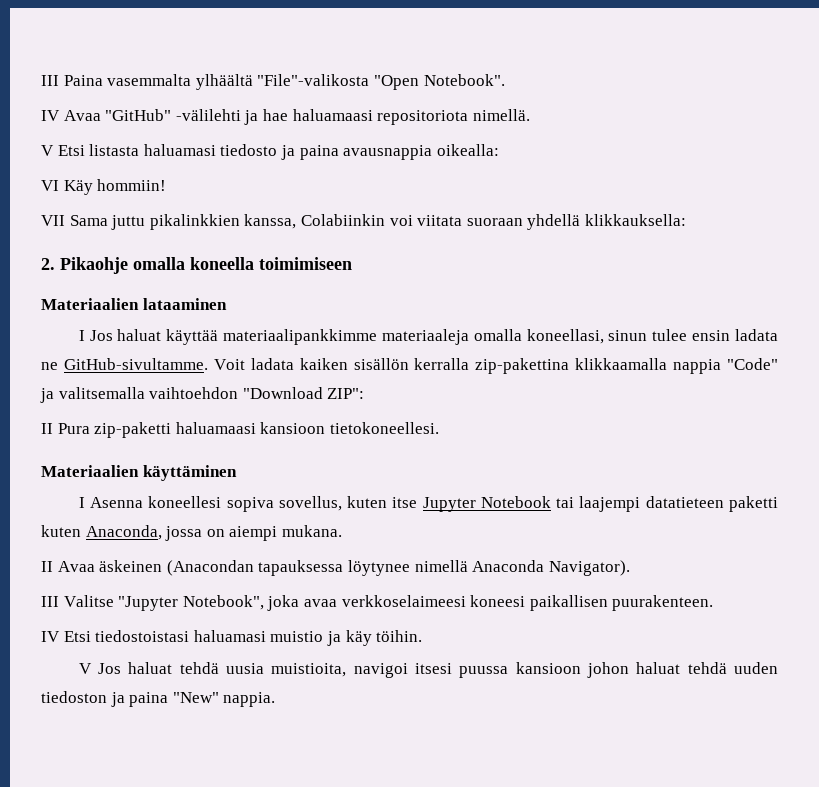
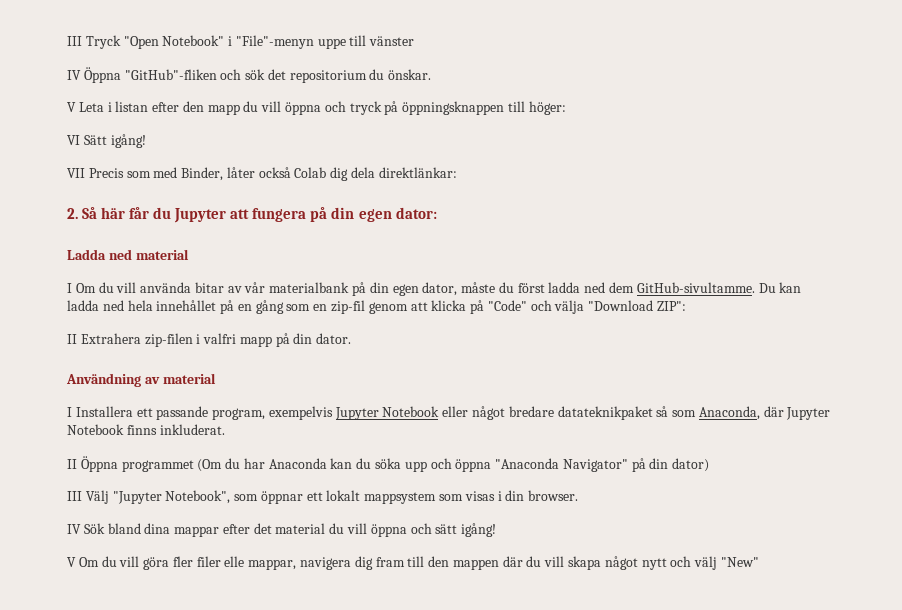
[41,74,505,90] [41,109,530,125] [41,144,499,160] III Paina vasemmalta ylhäältä "File"-valikosta "Open Notebook". // IV Avaa "GitHub" -välilehti ja hae haluamaasi repositoriota nimellä. // V Etsi listasta haluamasi tiedosto ja paina avausnappia oikealla: -> [67,35,415,49] [67,67,432,83] [67,101,566,115] III Tryck "Open Notebook" i "File"-menyn uppe till vänster // IV Öppna "GitHub"-fliken och sök det repositorium du önskar. // V Leta i listan efter den mapp du vill öppna och tryck på öppningsknappen till höger:
[63,179,167,195] Käy hommiin! -> [83,134,146,148] Sätt igång!
[69,214,686,230] [41,257,352,274] [41,298,227,310] [78,329,779,345] [41,358,778,374] [40,387,365,403] [41,422,439,438] [41,465,237,481] [78,496,779,512] [41,525,342,541] [41,560,630,576] [41,595,114,607] Sama juttu pikalinkkien kanssa, Colabiinkin voi viitata suoraan yhdellä klikkauksella: // 2. Pikaohje omalla koneella toimimiseen // Materiaalien lataaminen // I Jos haluat käyttää materiaalipankkimme materiaaleja omalla koneellasi, sinun tulee ensin ladata ne GitHub-sivultamme. Voit ladata kaiken sisällön kerralla zip-pakettina klikkaamalla nappia "Code" ja valitsemalla vaihtoehdon "Download ZIP": // II Pura zip-paketti haluamaasi kansioon tietokoneellesi. // Materiaalien käyttäminen // I Asenna koneellesi sopiva sovellus, kuten itse Jupyter Notebook tai laajempi datatieteen paketti kuten Anaconda, jossa on aiempi mukana. // II Avaa äskeinen (Anacondan tapauksessa löytynee nimellä Anaconda Navigator). // III Valitse -> [88,167,457,181] [67,207,437,223] [67,249,189,260] [67,282,802,296] [67,300,687,314] [67,333,352,347] [66,373,216,387] [67,406,831,420] [67,424,225,435] [67,456,710,472] [67,490,109,504] Precis som med Binder, låter också Colab dig dela direktlänkar: // 2. Så här får du Jupyter att fungera på din egen dator: // Ladda ned material // I Om du vill använda bitar av vår materialbank på din egen dator, måste du först ladda ned dem GitHub-sivultamme. Du kan ladda ned hela innehållet på en gång som en zip-fil genom att klicka på "Code" och välja "Download ZIP": // II Extrahera zip-filen i valfri mapp på din dator. // Användning av material // I Installera ett passande program, exempelvis Jupyter Notebook eller något bredare datateknikpaket så som Anaconda, där Jupyter Notebook finns inkluderat. // II Öppna programmet (Om du har Anaconda kan du söka upp och öppna "Anaconda Navigator" på din dator) // III Välj
[267,595,714,611] [41,630,423,646] [78,662,778,678] [41,691,276,707] joka avaa verkkoselaimeesi koneesi paikallisen puurakenteen. // IV Etsi tiedostoistasi haluamasi muistio ja käy töihin. // V Jos haluat tehdä uusia muistioita, navigoi itsesi puussa kansioon johon haluat tehdä uuden tiedoston ja paina "New" nappia. -> [234,490,579,504] [67,523,497,537] [67,556,759,570] som öppnar ett lokalt mappsystem som visas i din browser. // IV Sök bland dina mappar efter det material du vill öppna och sätt igång! // V Om du vill göra fler filer elle mappar, navigera dig fram till den mappen där du vill skapa något nytt och välj "New"

